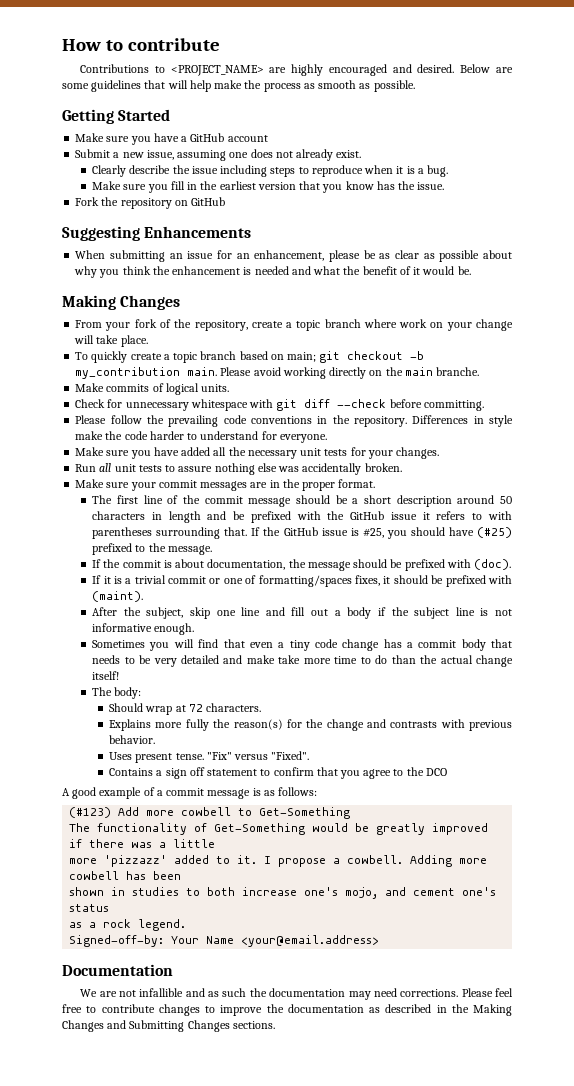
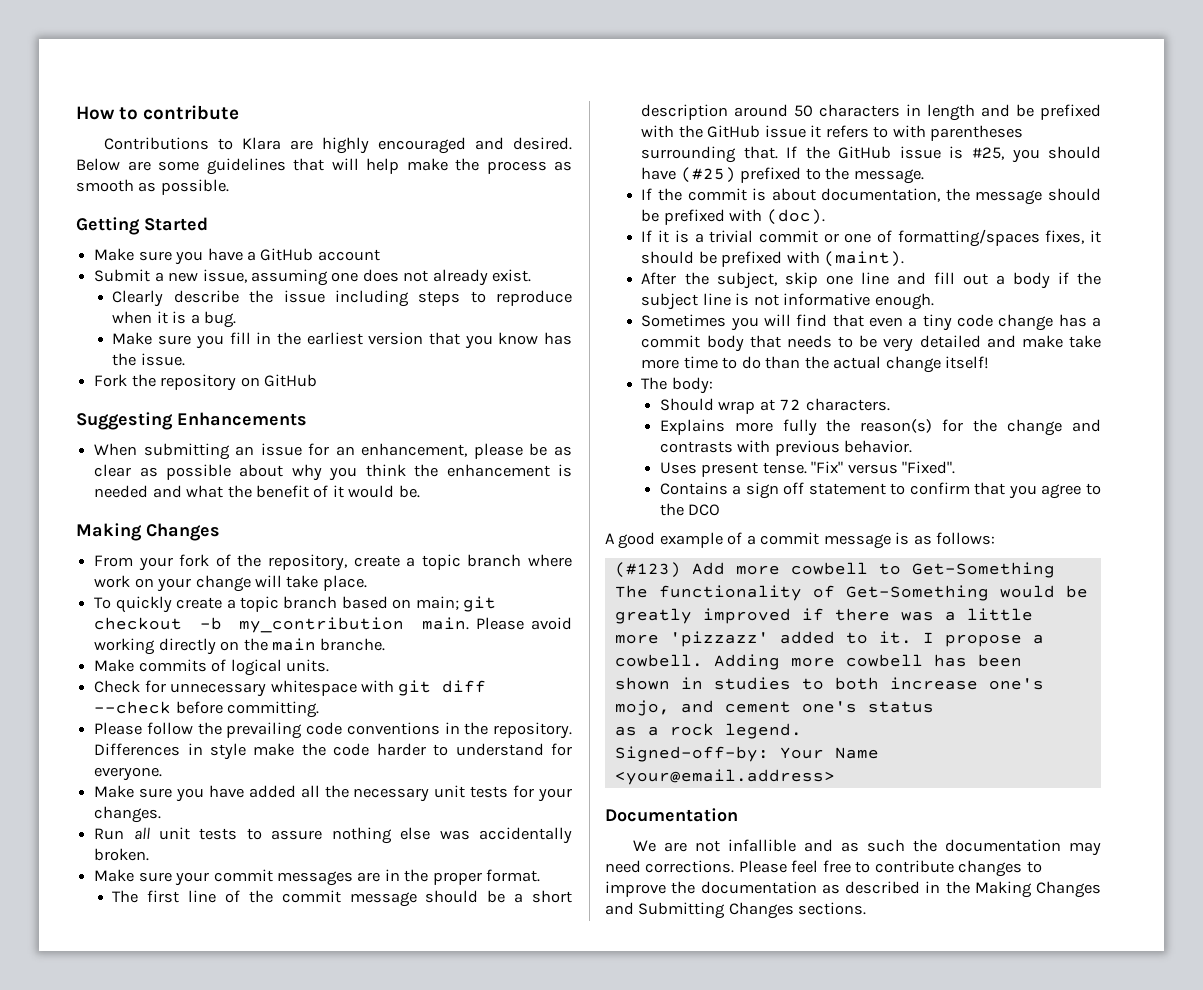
[170,65,264,76] <PROJECT_NAME> -> [241,137,281,150] Klara

